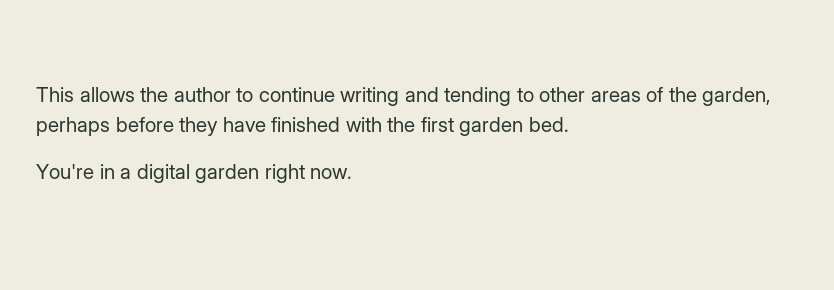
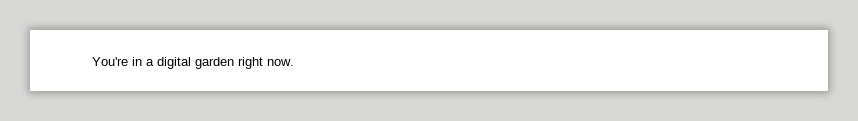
[36,87,772,106] [36,117,569,136] This allows the author to continue writing and tending to other areas of the garden, perhaps before they have finished with the first garden bed. // -> (92, 61) none

